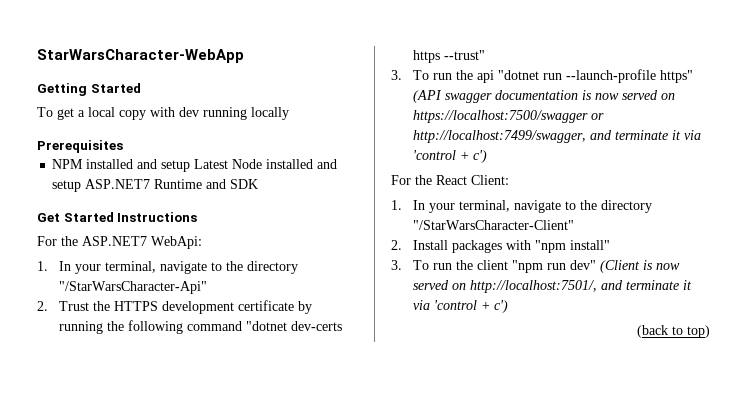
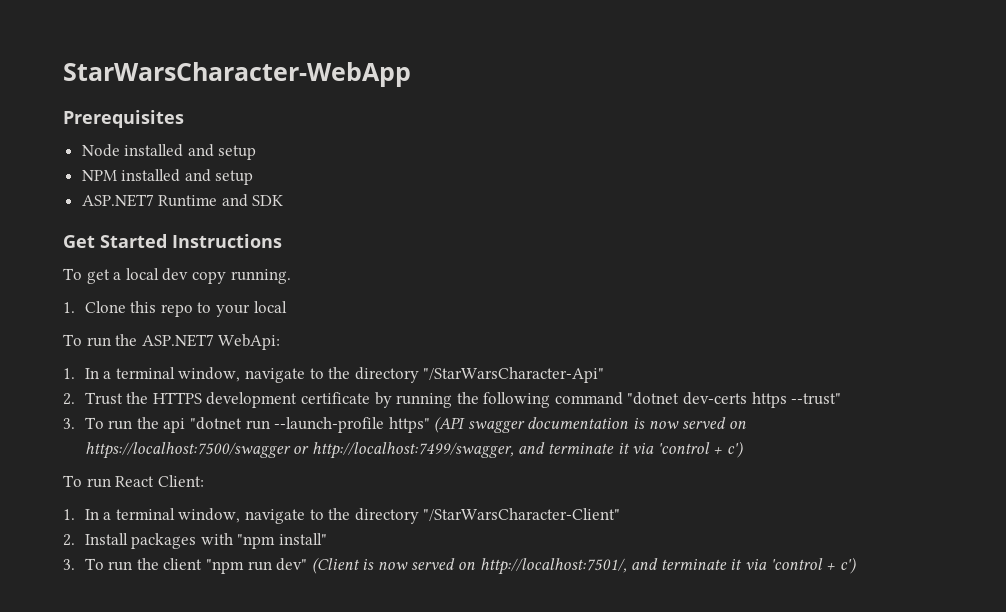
[37,83,141,96] [37,107,289,120] [37,140,123,153] Getting Started // To get a local copy with dev running locally // Prerequisites -> [63,110,184,128] [81,144,257,160] Prerequisites // Node installed and setup
[194,159,338,169] [52,180,82,192] Latest Node installed and setup -> (254, 177) //
[37,236,57,246] For -> [63,268,291,284] [63,301,287,317] [63,334,111,347] To get a local dev copy running. // 1. Clone this repo to your local // To run
[74,261,156,274] your terminal, -> [103,367,241,382] a terminal window,
[391,175,432,185] For the -> [63,475,111,488] To run
[428,200,510,213] your terminal, -> [103,508,241,523] a terminal window,
[637,325,710,338] // (back to top) -> (856, 565) none

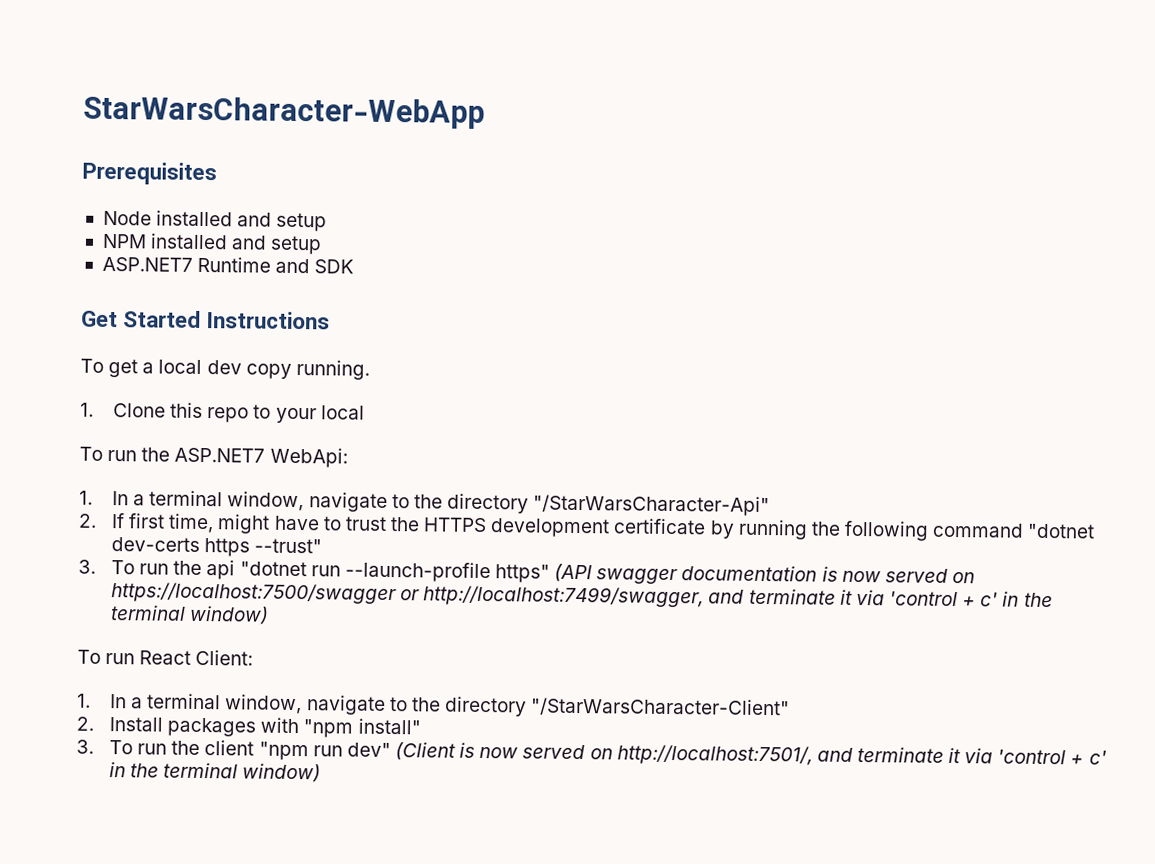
[84,392,123,405] Trust -> [111,513,387,534] If first time, might have to trust
[726,441,743,458] c') -> [980,591,1053,608] [110,605,270,625] c' in the terminal window)
[839,557,856,574] c') -> [1088,750,1107,765] [109,762,322,783] c' in the terminal window)

